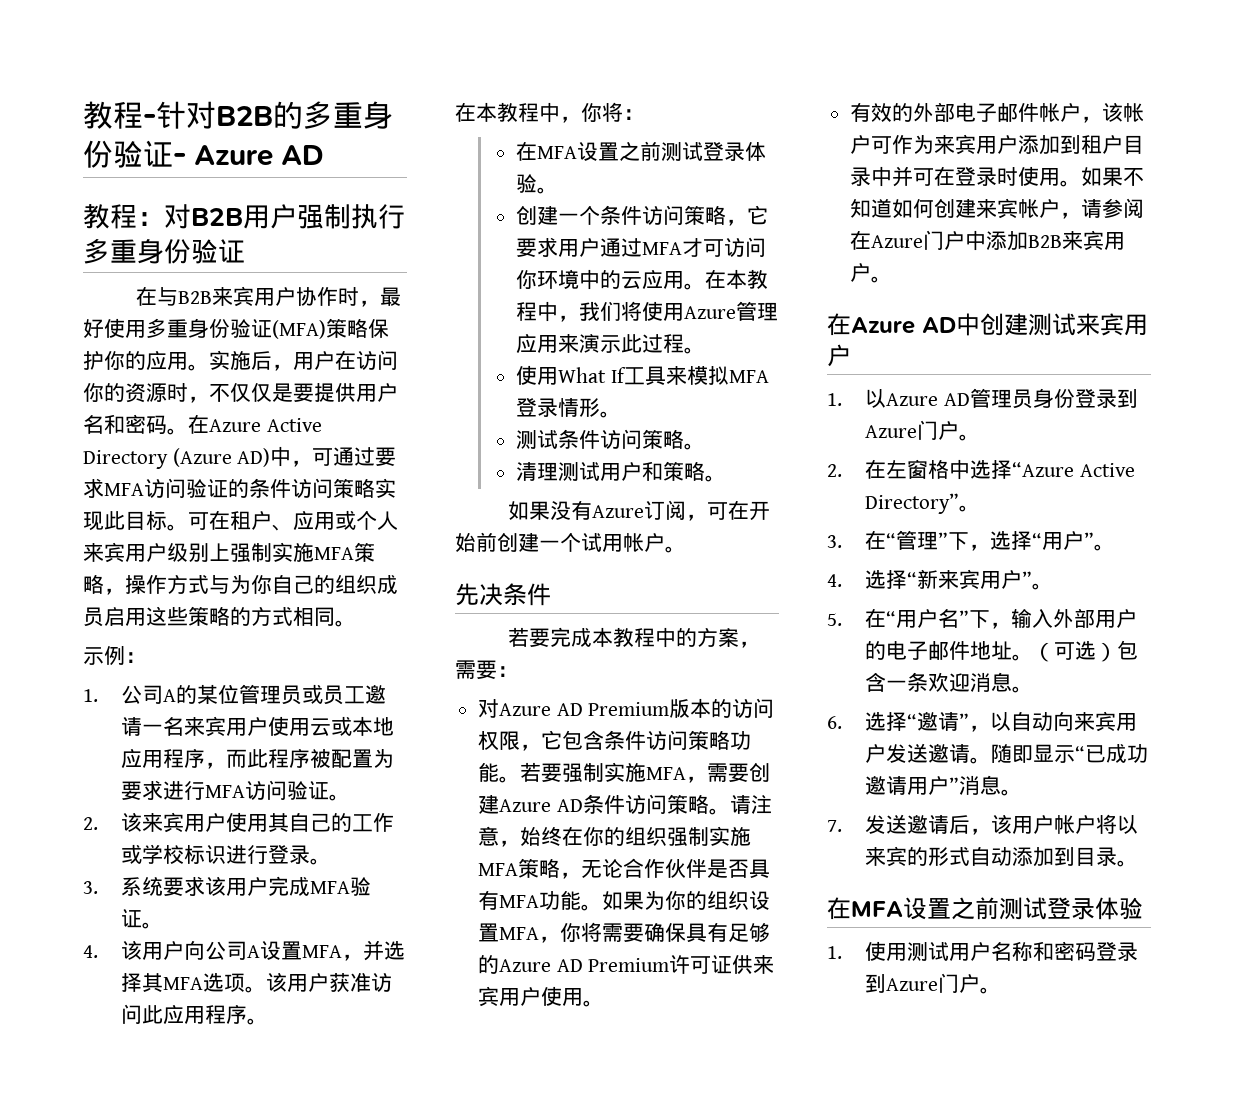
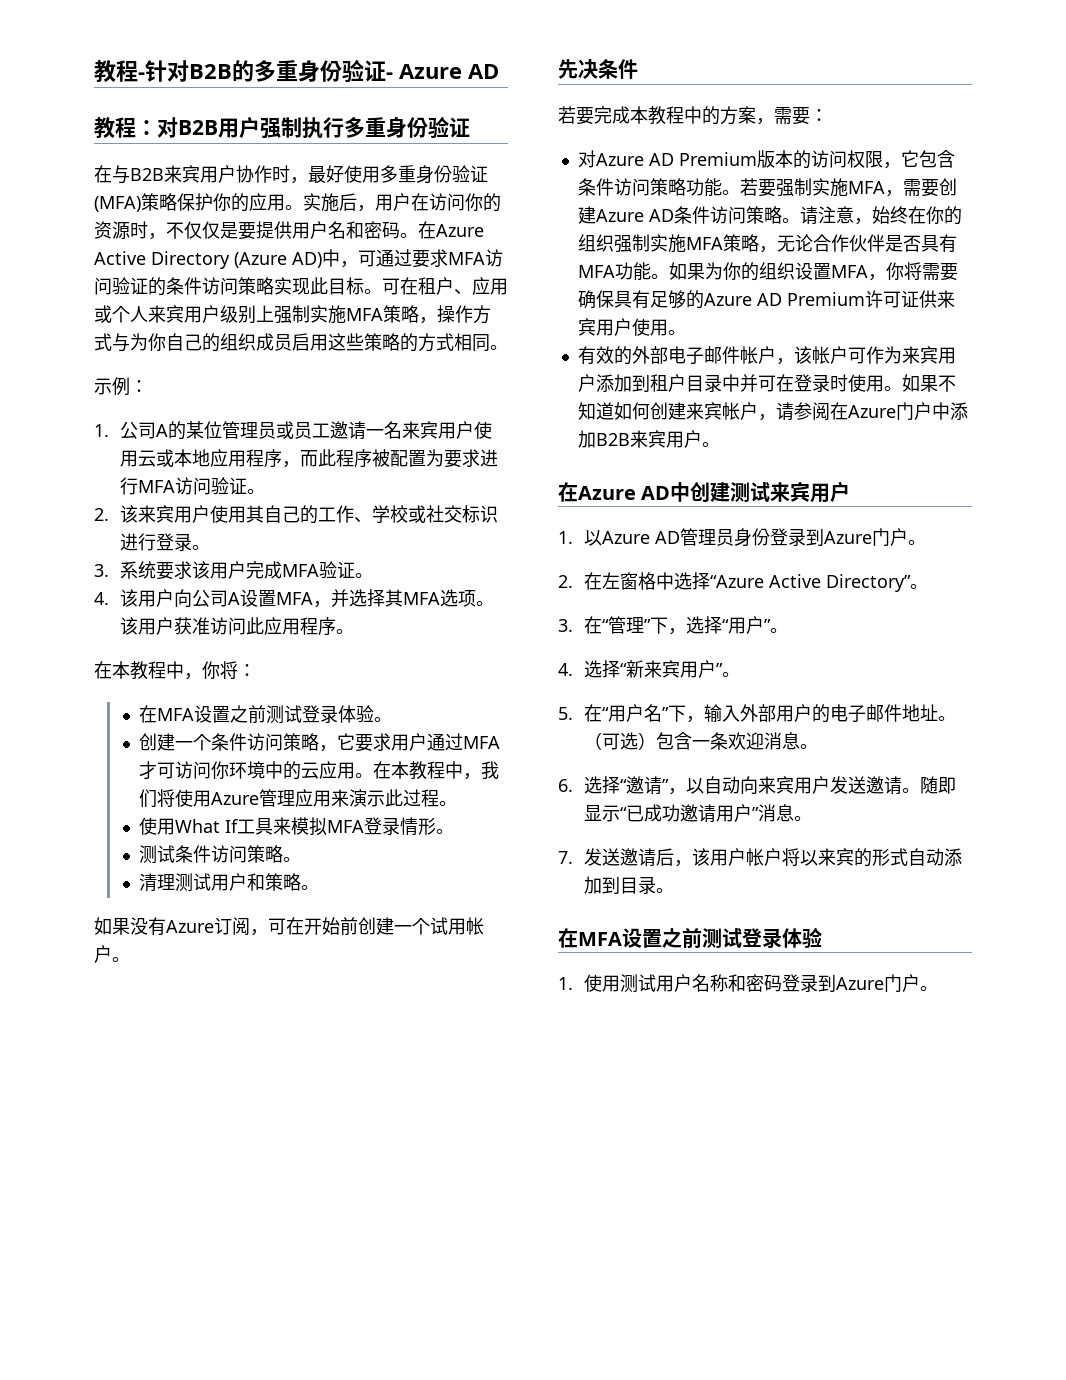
[121,844,185,864] 或学校 -> [353,505,462,523] 、学校或社交

